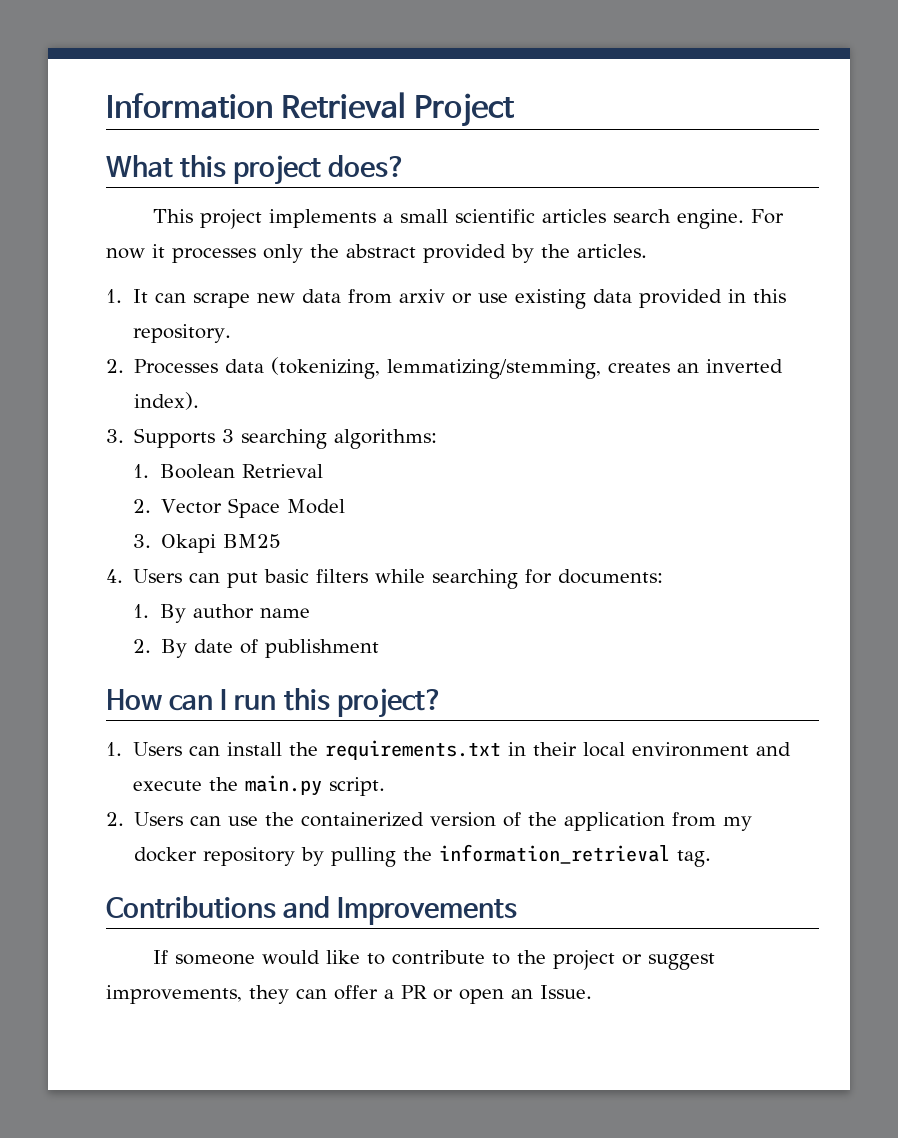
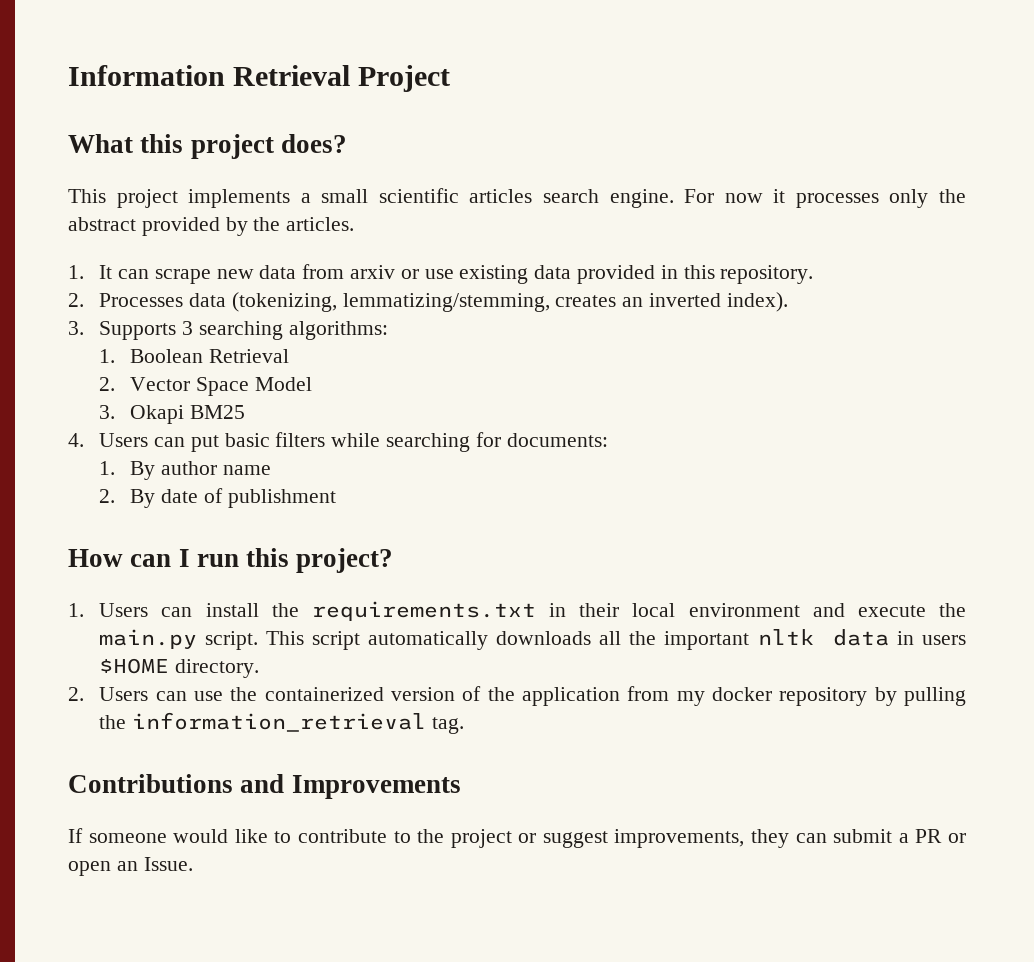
(386, 786) none -> [266,629,966,650] [99,658,259,678] This script automatically downloads all the important nltk data in users $HOME directory.
[334,985,378,1000] offer -> [833,829,893,843] submit

